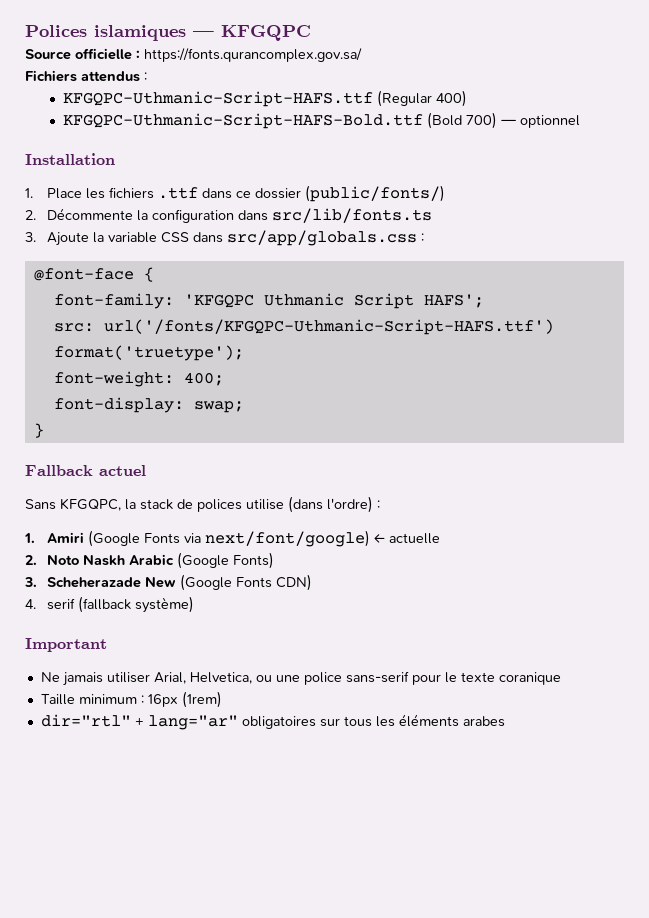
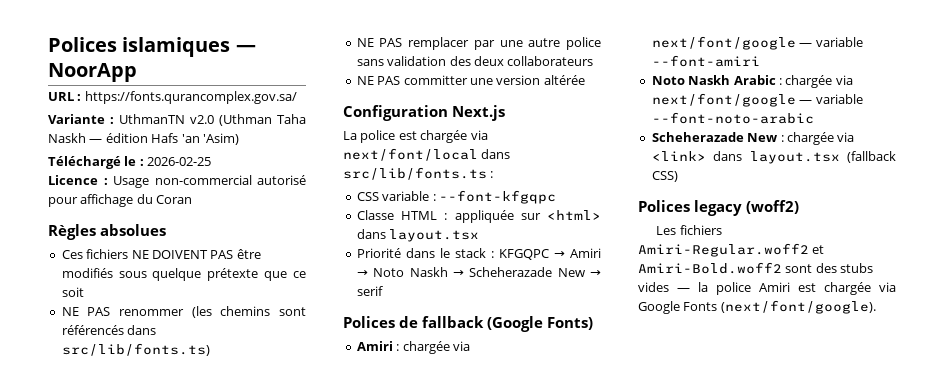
[221,25,311,41] [25,48,132,60] KFGQPC // Source officielle -> [48,63,137,82] [48,92,74,101] NoorApp // URL
[25,70,147,82] [62,90,467,107] [62,112,580,129] [25,153,115,165] [25,185,445,202] [25,208,432,223] [25,230,424,246] [33,267,154,282] [53,293,484,309] [53,319,554,335] [53,345,244,361] [53,371,224,387] [53,397,244,413] [33,423,44,438] [25,465,146,476] [25,496,380,513] [24,530,440,547] [25,552,274,569] [24,574,312,591] [25,596,194,613] [25,638,107,652] [40,671,561,686] [40,691,222,708] [40,714,505,730] Fichiers attendus : // KFGQPC-Uthmanic-Script-HAFS.ttf (Regular 400) // KFGQPC-Uthmanic-Script-HAFS-Bold.ttf (Bold 700) — optionnel // Installation // 1. Place les fichiers .ttf dans ce dossier (public/fonts/) // 2. Décommente la configuration dans src/lib/fonts.ts // 3. Ajoute la variable CSS dans src/app/globals.css : // @font-face { // font-family: 'KFGQPC Uthmanic Script HAFS'; // src: url('/fonts/KFGQPC-Uthmanic-Script-HAFS.ttf') format('truetype'); // font-weight: 400; // font-display: swap; // } // Fallback actuel // Sans KFGQPC, la stack de polices utilise (dans l'ordre) : // 1. Amiri (Google Fonts via next/font/google) ← actuelle // 2. Noto Naskh Arabic (Google Fonts) // 3. Scheherazade New (Google Fonts CDN) // 4. serif (fallback système) // Important // Ne jamais utiliser Arial, Helvetica, ou une police sans-serif pour le texte coranique // Taille minimum : 16px (1rem) // dir="rtl" + lang="ar" obligatoires sur tous les éléments arabes -> [48,114,307,126] [48,133,239,145] [48,156,212,169] [48,175,306,188] [48,194,193,207] [48,224,166,240] [61,249,261,259] [61,268,306,281] [61,287,84,297] [61,306,306,318] [61,325,157,335] [61,343,210,356] [356,37,601,50] [356,56,594,66] [356,75,585,85] [343,105,505,121] [343,130,488,143] [343,148,511,161] [343,167,494,180] [356,190,556,204] [356,210,601,223] [356,229,480,242] [356,248,601,260] [356,267,601,277] [356,286,383,296] [343,316,593,332] [356,341,470,354] [651,36,863,50] [651,55,760,67] [651,75,853,88] [651,93,863,107] [651,112,814,124] [651,132,855,145] [651,151,896,164] [651,171,678,182] [638,200,799,216] [656,225,722,235] [638,243,825,257] [638,262,874,274] [638,282,896,295] [638,300,876,314] Variante : UthmanTN v2.0 (Uthman Taha Naskh — édition Hafs 'an 'Asim) // Téléchargé le : 2026-02-25 // Licence : Usage non-commercial autorisé pour affichage du Coran // Règles absolues // Ces fichiers NE DOIVENT PAS être modifiés sous quelque prétexte que ce soit // NE PAS renommer (les chemins sont référencés dans src/lib/fonts.ts) // NE PAS remplacer par une autre police sans validation des deux collaborateurs // NE PAS committer une version altérée // Configuration Next.js // La police est chargée via next/font/local dans src/lib/fonts.ts : // CSS variable : --font-kfgqpc // Classe HTML : appliquée sur <html> dans layout.tsx // Priorité dans le stack : KFGQPC → Amiri → Noto Naskh → Scheherazade New → serif // Polices de fallback (Google Fonts) // Amiri : chargée via next/font/google — variable --font-amiri // Noto Naskh Arabic : chargée via next/font/google — variable --font-noto-arabic // Scheherazade New : chargée via <link> dans layout.tsx (fallback CSS) // Polices legacy (woff2) // Les fichiers Amiri-Regular.woff2 et Amiri-Bold.woff2 sont des stubs vides — la police Amiri est chargée via Google Fonts (next/font/google).

